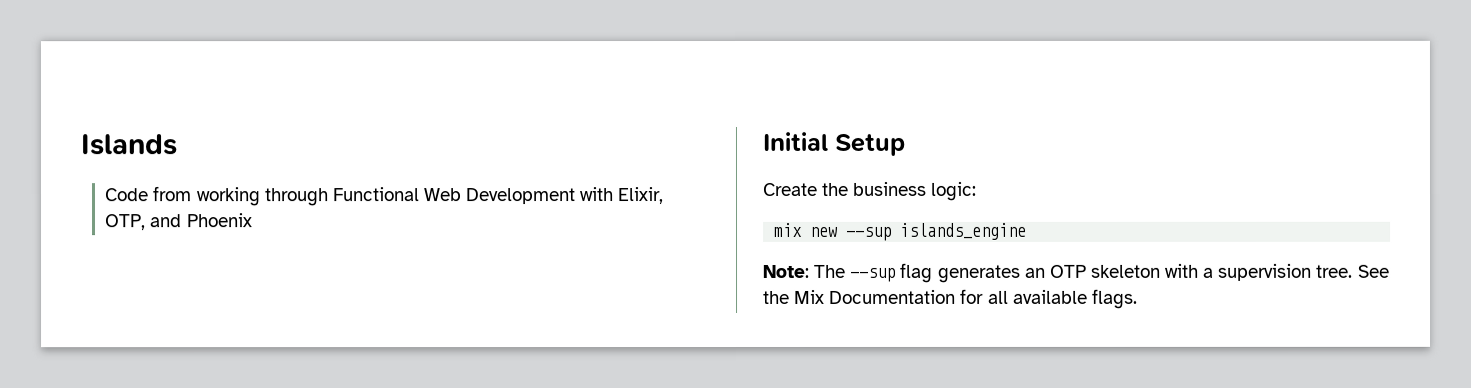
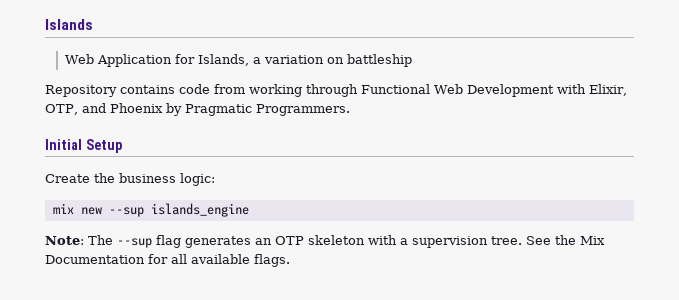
[104,188,150,202] Code -> [64,54,412,67] [45,84,210,97] Web Application for Islands, a variation on battleship // Repository contains code
(253, 220) none -> [165,103,350,116] by Pragmatic Programmers.

